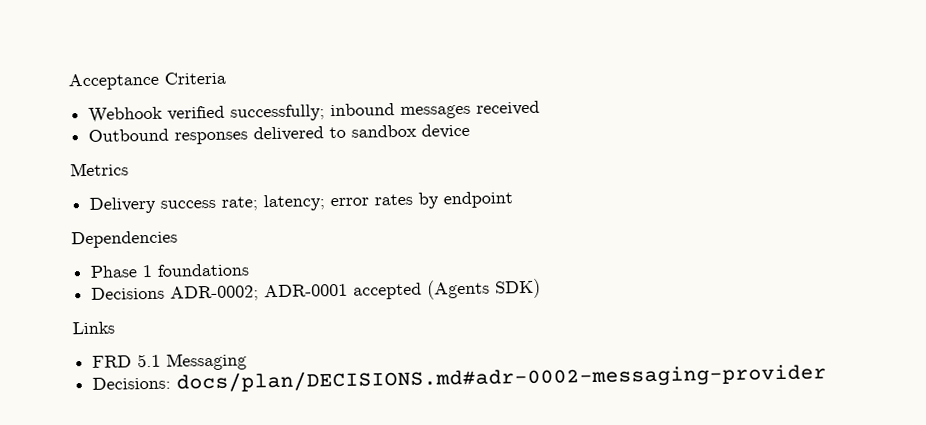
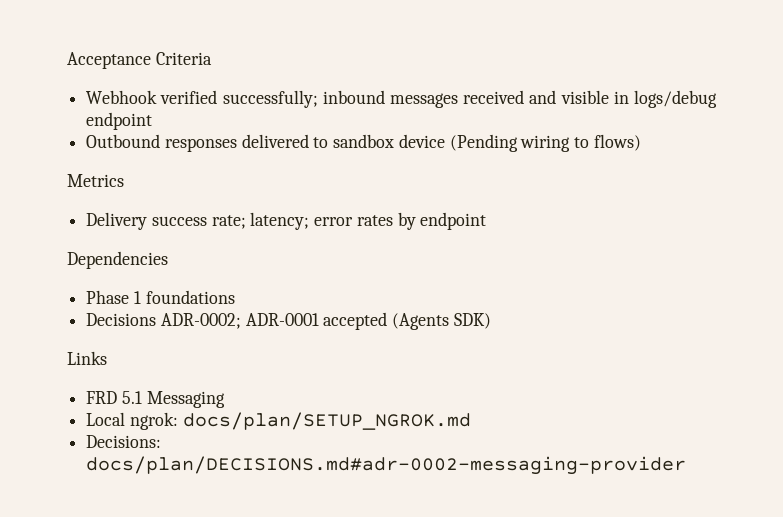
(541, 108) none -> [529,90,718,108] [86,112,153,130] and visible in logs/debug endpoint
(471, 131) none -> [449,134,641,152] (Pending wiring to flows)
(248, 361) none -> [86,412,471,430] // Local ngrok: docs/plan/SETUP_NGROK.md

